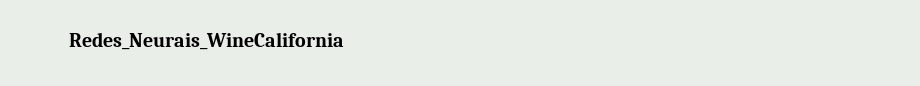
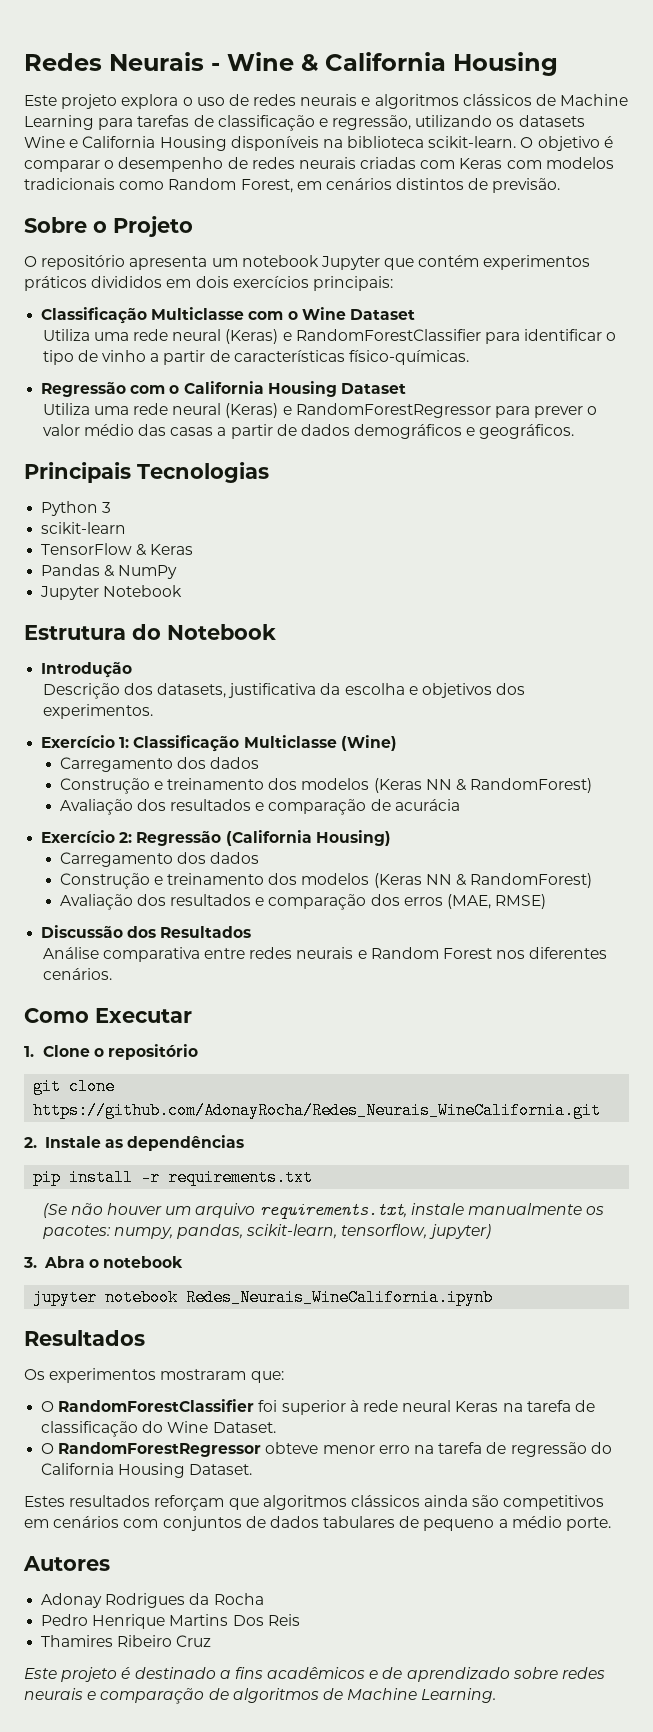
[69,32,344,50] Redes_Neurais_WineCalifornia -> [24,52,558,76] [24,94,629,109] [24,115,585,131] [24,136,613,151] [24,157,614,172] [24,178,561,193] [24,216,193,237] [24,255,591,270] [24,276,393,291] [41,307,415,324] [42,329,617,344] [42,350,469,365] [41,381,406,397] [42,403,598,418] [42,424,575,439] [24,462,269,483] [41,501,112,516] [41,522,127,534] [41,543,194,556] [41,564,178,579] [40,585,183,600] [24,624,276,640] [41,661,133,678] [42,683,526,699] [42,704,153,719] [41,735,397,752] [59,757,260,772] [59,778,593,794] [59,799,460,815] [41,830,391,846] [59,852,260,867] [59,873,593,889] [59,894,547,910] [41,925,252,938] [42,947,608,962] [42,968,112,980] [24,1008,192,1023] [24,1044,198,1060] [33,1078,116,1095] [33,1102,602,1119] [24,1135,245,1151] [33,1169,314,1186] [42,1203,605,1219] [42,1224,491,1239] [23,1256,184,1268] [33,1289,494,1306] [24,1330,145,1346] [24,1368,284,1383] [41,1399,595,1415] [41,1421,276,1437] [41,1442,612,1457] [41,1463,253,1478] [24,1495,605,1511] [24,1516,612,1531] [23,1556,110,1571] [41,1593,264,1608] [41,1614,300,1629] [41,1635,212,1647] [24,1667,606,1682] [24,1688,497,1704] Redes Neurais - Wine & California Housing // Este projeto explora o uso de redes neurais e algoritmos clássicos de Machine Learning para tarefas de classificação e regressão, utilizando os datasets Wine e California Housing disponíveis na biblioteca scikit-learn. O objetivo é comparar o desempenho de redes neurais criadas com Keras com modelos tradicionais como Random Forest, em cenários distintos de previsão. // Sobre o Projeto // O repositório apresenta um notebook Jupyter que contém experimentos práticos divididos em dois exercícios principais: // Classificação Multiclasse com o Wine Dataset // Utiliza uma rede neural (Keras) e RandomForestClassifier para identificar o tipo de vinho a partir de características físico-químicas. // Regressão com o California Housing Dataset // Utiliza uma rede neural (Keras) e RandomForestRegressor para prever o valor médio das casas a partir de dados demográficos e geográficos. // Principais Tecnologias // Python 3 // scikit-learn // TensorFlow & Keras // Pandas & NumPy // Jupyter Notebook // Estrutura do Notebook // Introdução // Descrição dos datasets, justificativa da escolha e objetivos dos experimentos. // Exercício 1: Classificação Multiclasse (Wine) // Carregamento dos dados // Construção e treinamento dos modelos (Keras NN & RandomForest) // Avaliação dos resultados e comparação de acurácia // Exercício 2: Regressão (California Housing) // Carregamento dos dados // Construção e treinamento dos modelos (Keras NN & RandomForest) // Avaliação dos resultados e comparação dos erros (MAE, RMSE) // Discussão dos Resultados // Análise comparativa entre redes neurais e Random Forest nos diferentes cenários. // Como Executar // 1. Clone o repositório // git clone https://github.com/AdonayRocha/Redes_Neurais_WineCalifornia.git // 2. Instale as dependências // pip install -r requirements.txt // (Se não houver um arquivo requirements.txt, instale manualmente os pacotes: numpy, pandas, scikit-learn, tensorflow, jupyter) // 3. Abra o notebook // jupyter notebook Redes_Neurais_WineCalifornia.ipynb // Resultados // Os experimentos mostraram que: // O RandomForestClassifier foi superior à rede neural Keras na tarefa de classificação do Wine Dataset. // O RandomForestRegressor obteve menor erro na tarefa de regressão do California Housing Dataset. // Estes resultados reforçam que algoritmos clássicos ainda são competitivos em cenários com conjuntos de dados tabulares de pequeno a médio porte. // Autores // Adonay Rodrigues da Rocha // Pedro Henrique Martins Dos Reis // Thamires Ribeiro Cruz // Este projeto é destinado a fins acadêmicos e de aprendizado sobre redes neurais e comparação de algoritmos de Machine Learning.

